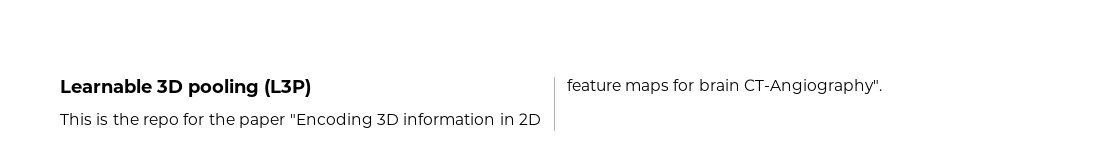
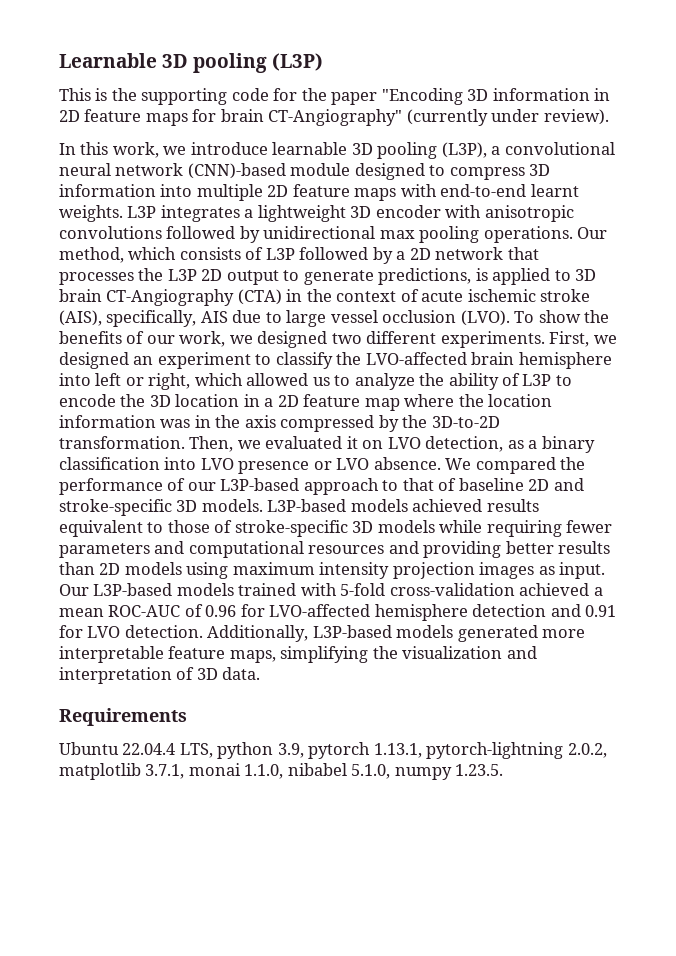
[143,116,180,128] repo -> [141,88,269,105] supporting code
[743,79,882,94] CT-Angiography". -> [268,109,609,126] [59,142,615,159] [59,163,551,180] [59,184,579,201] [59,205,574,222] [59,226,608,243] [59,247,539,264] [59,268,597,285] [59,289,591,306] [59,310,610,327] [59,331,617,348] [59,352,612,369] [59,373,572,390] [59,394,553,411] [59,415,500,432] [59,436,595,453] [59,457,586,474] [59,478,584,495] [59,499,539,516] [59,520,613,537] [59,541,611,558] [59,562,606,579] [59,583,603,596] [59,604,617,621] [59,625,586,642] [59,646,537,663] [59,667,261,684] [59,708,187,726] [59,742,607,759] [59,763,504,780] CT-Angiography" (currently under review). // In this work, we introduce learnable 3D pooling (L3P), a convolutional neural network (CNN)-based module designed to compress 3D information into multiple 2D feature maps with end-to-end learnt weights. L3P integrates a lightweight 3D encoder with anisotropic convolutions followed by unidirectional max pooling operations. Our method, which consists of L3P followed by a 2D network that processes the L3P 2D output to generate predictions, is applied to 3D brain CT-Angiography (CTA) in the context of acute ischemic stroke (AIS), specifically, AIS due to large vessel occlusion (LVO). To show the benefits of our work, we designed two different experiments. First, we designed an experiment to classify the LVO-affected brain hemisphere into left or right, which allowed us to analyze the ability of L3P to encode the 3D location in a 2D feature map where the location information was in the axis compressed by the 3D-to-2D transformation. Then, we evaluated it on LVO detection, as a binary classification into LVO presence or LVO absence. We compared the performance of our L3P-based approach to that of baseline 2D and stroke-specific 3D models. L3P-based models achieved results equivalent to those of stroke-specific 3D models while requiring fewer parameters and computational resources and providing better results than 2D models using maximum intensity projection images as input. Our L3P-based models trained with 5-fold cross-validation achieved a mean ROC-AUC of 0.96 for LVO-affected hemisphere detection and 0.91 for LVO detection. Additionally, L3P-based models generated more interpretable feature maps, simplifying the visualization and interpretation of 3D data. // Requirements // Ubuntu 22.04.4 LTS, python 3.9, pytorch 1.13.1, pytorch-lightning 2.0.2, matplotlib 3.7.1, monai 1.1.0, nibabel 5.1.0, numpy 1.23.5.

